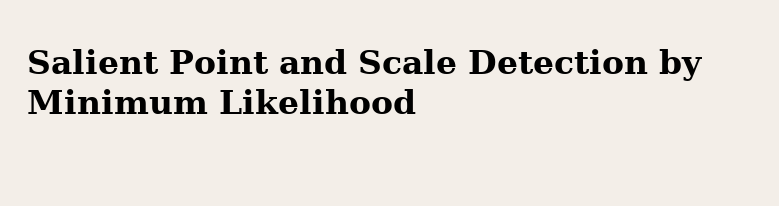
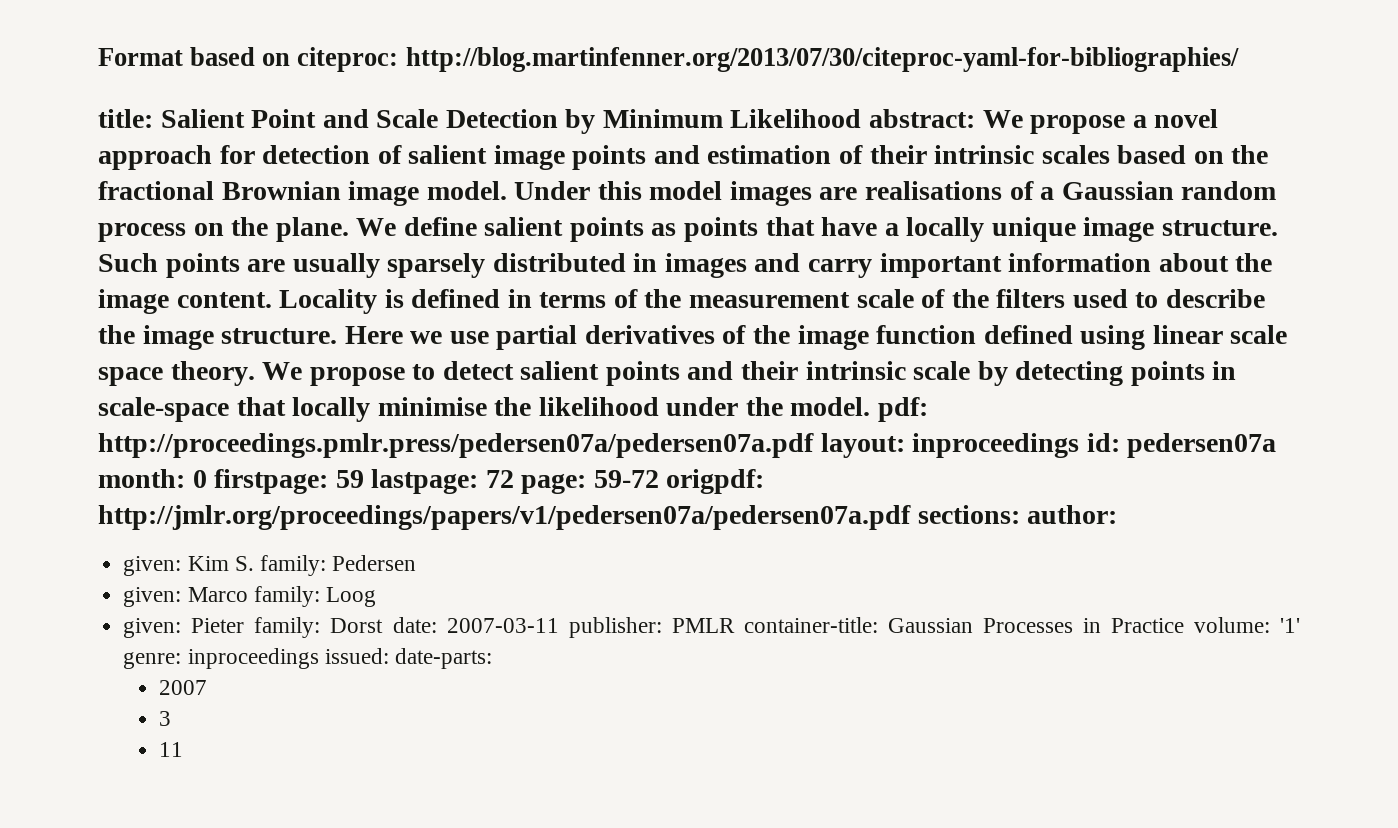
(27, 61) none -> [98,47,1239,72] [98,109,153,128] Format based on citeproc: http://blog.martinfenner.org/2013/07/30/citeproc-yaml-for-bibliographies/ // title:
(416, 101) none -> [869,109,1219,134] [98,145,1269,170] [98,181,1277,206] [98,217,1278,242] [98,253,1273,278] [98,289,1265,314] [98,325,1288,350] [98,361,1237,386] [98,397,929,422] [98,433,1277,458] [98,469,765,494] [98,505,1118,530] [123,555,417,576] [123,586,376,607] [123,617,1300,638] [123,648,492,669] [159,680,208,695] [159,711,172,726] [159,742,184,757] abstract: We propose a novel approach for detection of salient image points and estimation of their intrinsic scales based on the fractional Brownian image model. Under this model images are realisations of a Gaussian random process on the plane. We define salient points as points that have a locally unique image structure. Such points are usually sparsely distributed in images and carry important information about the image content. Locality is defined in terms of the measurement scale of the filters used to describe the image structure. Here we use partial derivatives of the image function defined using linear scale space theory. We propose to detect salient points and their intrinsic scale by detecting points in scale-space that locally minimise the likelihood under the model. pdf: http://proceedings.pmlr.press/pedersen07a/pedersen07a.pdf layout: inproceedings id: pedersen07a month: 0 firstpage: 59 lastpage: 72 page: 59-72 origpdf: http://jmlr.org/proceedings/papers/v1/pedersen07a/pedersen07a.pdf sections: author: // given: Kim S. family: Pedersen // given: Marco family: Loog // given: Pieter family: Dorst date: 2007-03-11 publisher: PMLR container-title: Gaussian Processes in Practice volume: '1' genre: inproceedings issued: date-parts: // 2007 // 3 // 11

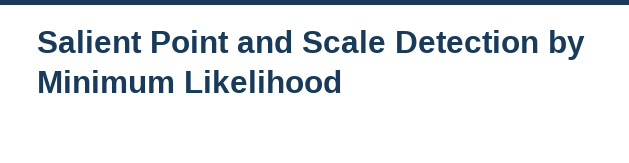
[98,47,1239,72] [98,109,153,128] Format based on citeproc: http://blog.martinfenner.org/2013/07/30/citeproc-yaml-for-bibliographies/ // title: -> (37, 41) none
[869,109,1219,134] [98,145,1269,170] [98,181,1277,206] [98,217,1278,242] [98,253,1273,278] [98,289,1265,314] [98,325,1288,350] [98,361,1237,386] [98,397,929,422] [98,433,1277,458] [98,469,765,494] [98,505,1118,530] [123,555,417,576] [123,586,376,607] [123,617,1300,638] [123,648,492,669] [159,680,208,695] [159,711,172,726] [159,742,184,757] abstract: We propose a novel approach for detection of salient image points and estimation of their intrinsic scales based on the fractional Brownian image model. Under this model images are realisations of a Gaussian random process on the plane. We define salient points as points that have a locally unique image structure. Such points are usually sparsely distributed in images and carry important information about the image content. Locality is defined in terms of the measurement scale of the filters used to describe the image structure. Here we use partial derivatives of the image function defined using linear scale space theory. We propose to detect salient points and their intrinsic scale by detecting points in scale-space that locally minimise the likelihood under the model. pdf: http://proceedings.pmlr.press/pedersen07a/pedersen07a.pdf layout: inproceedings id: pedersen07a month: 0 firstpage: 59 lastpage: 72 page: 59-72 origpdf: http://jmlr.org/proceedings/papers/v1/pedersen07a/pedersen07a.pdf sections: author: // given: Kim S. family: Pedersen // given: Marco family: Loog // given: Pieter family: Dorst date: 2007-03-11 publisher: PMLR container-title: Gaussian Processes in Practice volume: '1' genre: inproceedings issued: date-parts: // 2007 // 3 // 11 -> (342, 81) none

